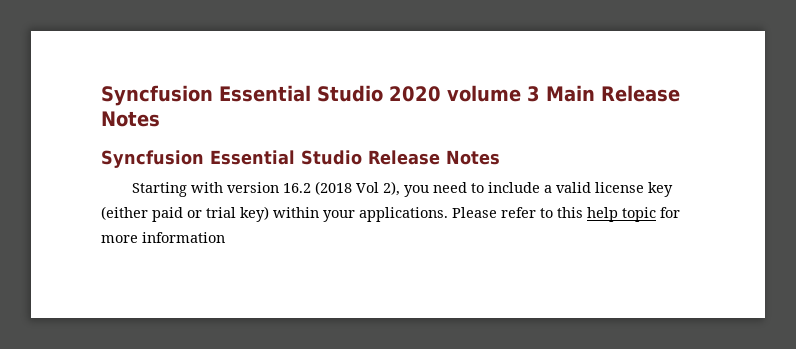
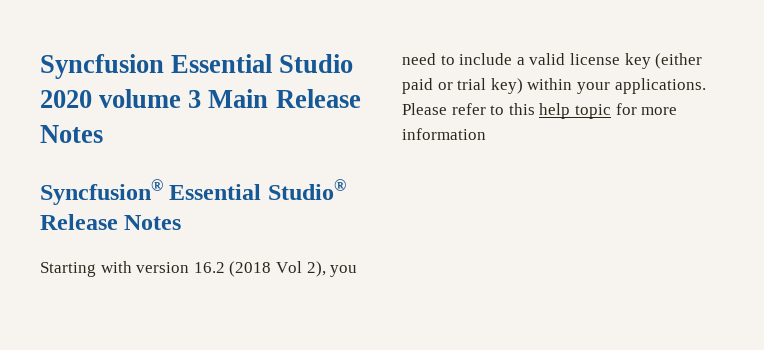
[101,150,362,168] Syncfusion Essential Studio -> [40,179,346,205] Syncfusion® Essential Studio®

